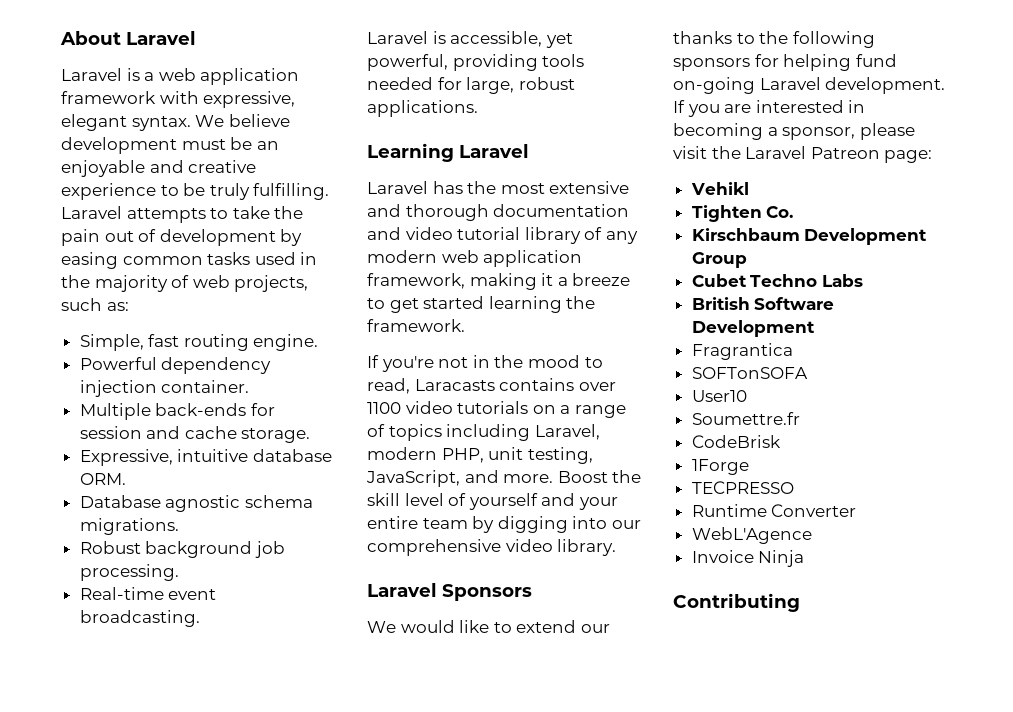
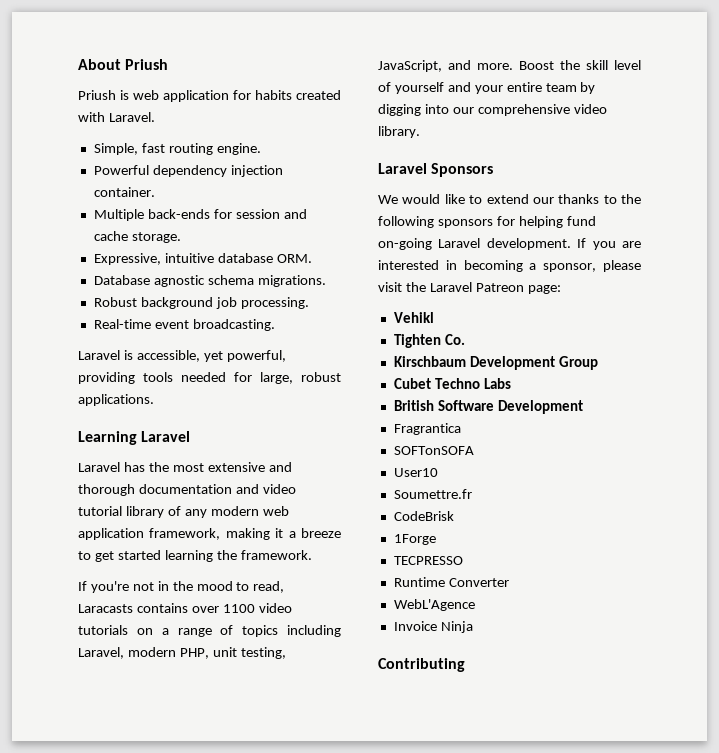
[126,31,196,45] [61,68,300,85] [61,91,296,108] [61,114,290,131] [61,137,279,154] [61,160,257,177] [61,183,330,200] [61,206,304,223] [61,229,303,246] [61,252,318,269] [61,275,309,292] [61,298,129,311] Laravel // Laravel is a web application framework with expressive, elegant syntax. We believe development must be an enjoyable and creative experience to be truly fulfilling. Laravel attempts to take the pain out of development by easing common tasks used in the majority of web projects, such as: -> [125,59,169,70] [78,90,341,102] [78,112,155,122] Priush // Priush is web application for habits created with Laravel.

